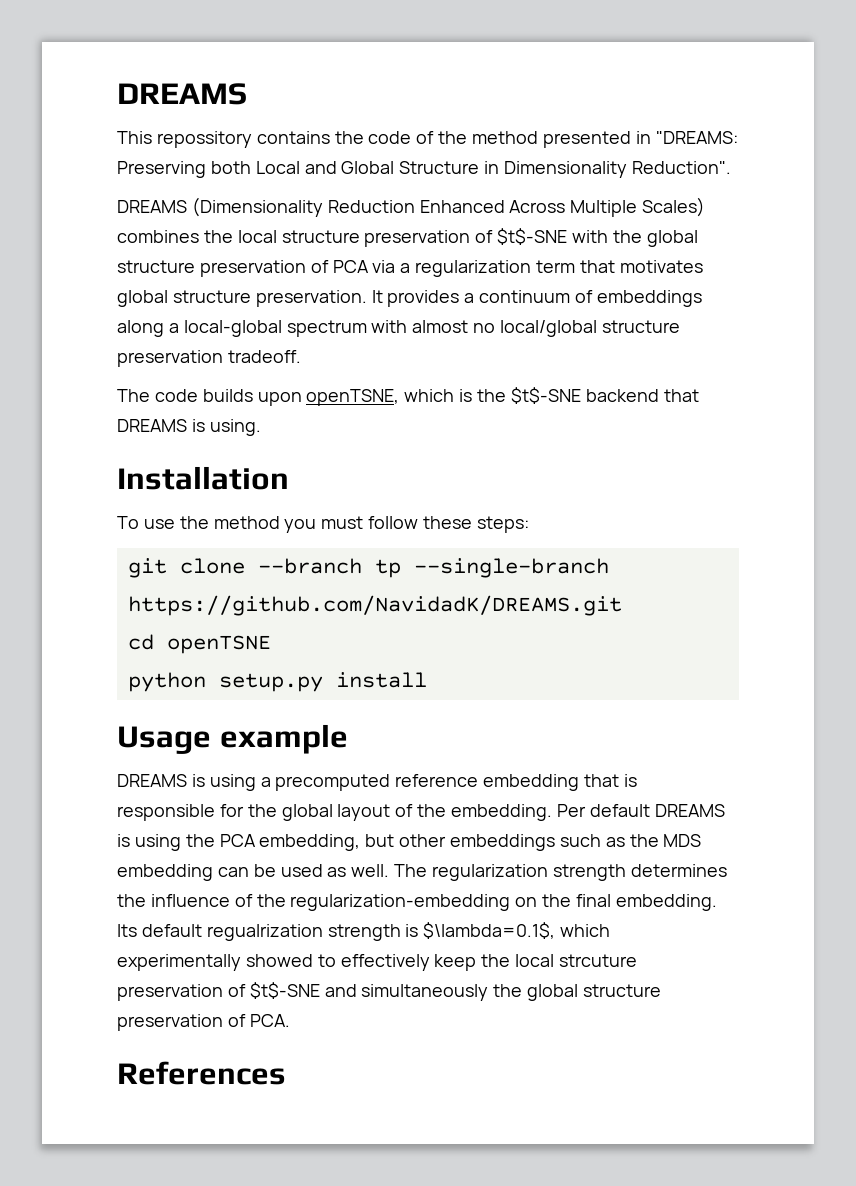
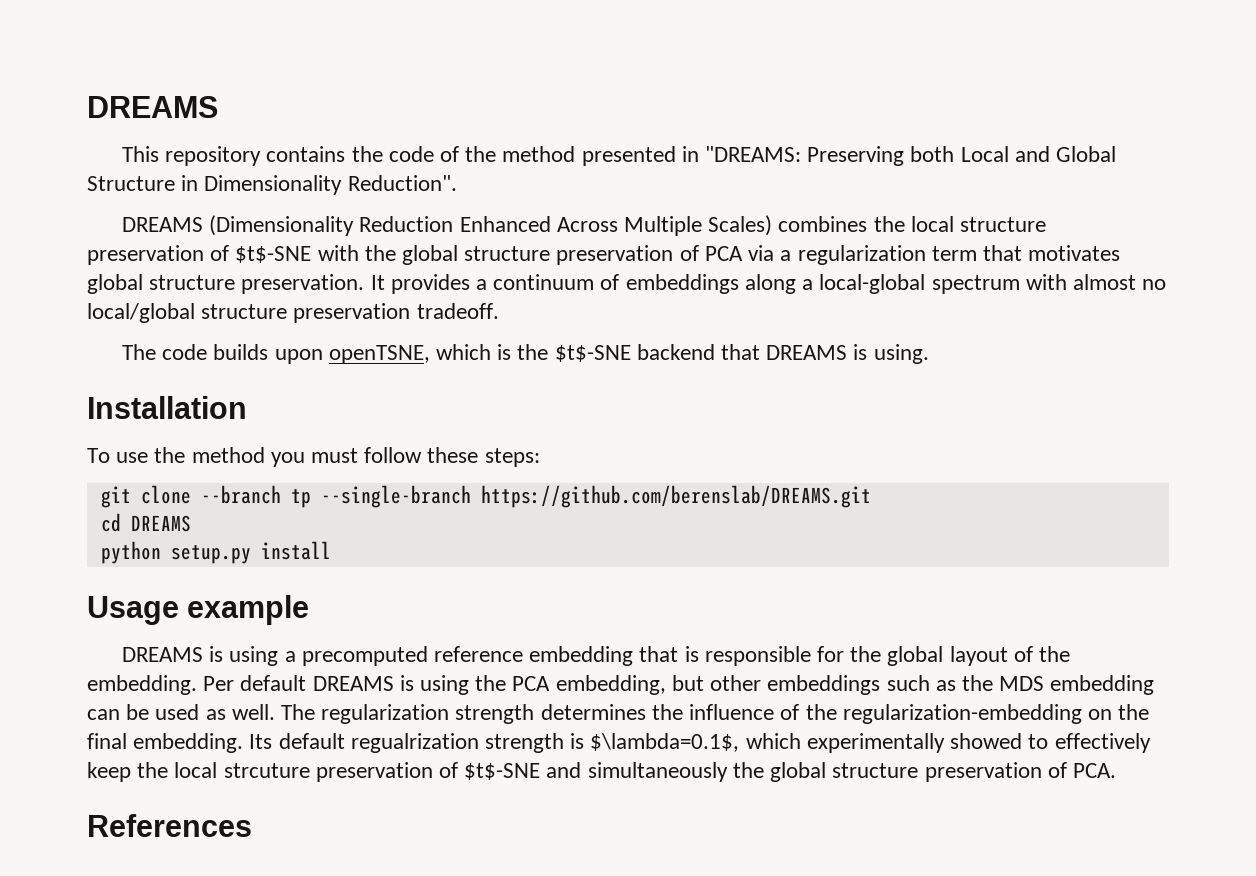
[156,131,252,148] repossitory -> [165,146,262,166] repository
[127,595,622,616] https://github.com/NavidadK/DREAMS.git -> [480,485,871,508] https://github.com/berenslab/DREAMS.git
[166,635,271,654] openTSNE -> [130,515,191,532] DREAMS

